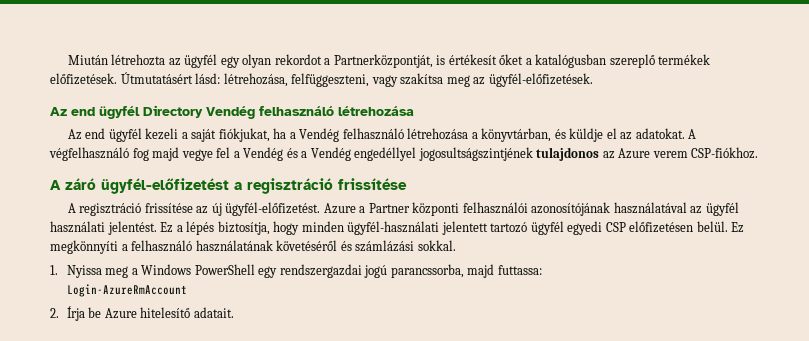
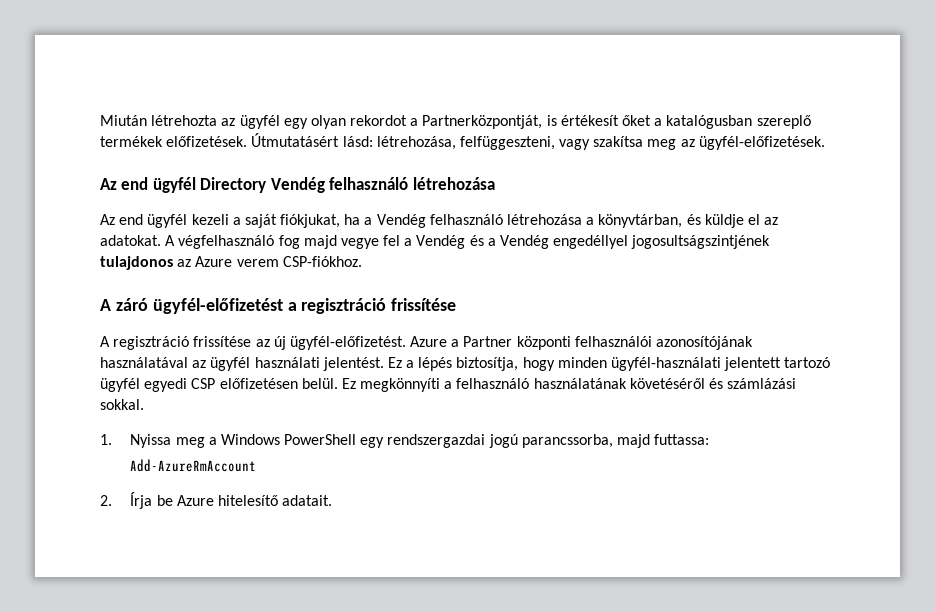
[66,284,187,297] Login-AzureRmAccount -> [130,459,257,472] Add-AzureRmAccount

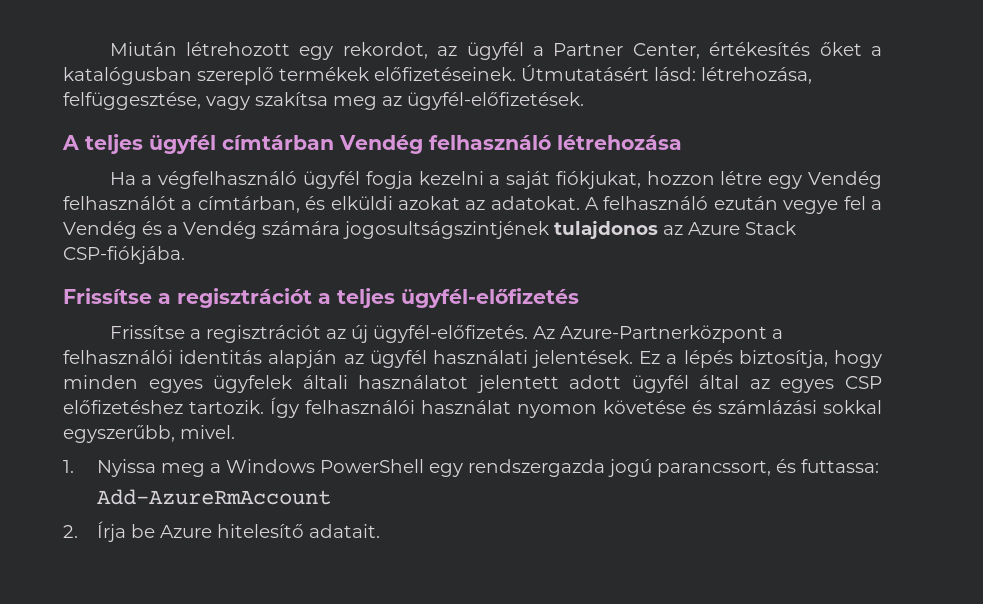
[151,115,619,129] létrehozta az ügyfél egy olyan rekordot a Partnerközpontját, is értékesít -> [186,42,811,60] létrehozott egy rekordot, az ügyfél a Partner Center, értékesítés
[166,136,248,147] előfizetések. -> [374,67,516,81] előfizetéseinek.
[459,136,555,150] felfüggeszteni, -> [63,92,201,110] felfüggesztése,
[100,177,267,193] Az end ügyfél Directory -> [62,134,334,154] A teljes ügyfél címtárban
[100,214,779,228] [100,235,337,249] Az end ügyfél kezeli a saját fiókjukat, ha a Vendég felhasználó létrehozása a könyvtárban, és küldje el az adatokat. A végfelhasználó fog majd -> [109,171,883,189] [63,196,778,213] Ha a végfelhasználó ügyfél fogja kezelni a saját fiókjukat, hozzon létre egy Vendég felhasználót a címtárban, és elküldi azokat az adatokat. A felhasználó ezután
[553,235,629,249] engedéllyel -> [262,221,340,235] számára
[236,256,362,267] [100,298,457,314] [100,336,754,350] [100,357,188,368] verem CSP-fiókhoz. // A záró ügyfél-előfizetést a regisztráció frissítése // A regisztráció frissítése az új ügyfél-előfizetést. Azure a Partner központi felhasználói azonosítójának használatával -> [745,221,796,235] [63,246,185,264] [63,288,579,308] [109,325,783,343] [63,350,338,368] Stack CSP-fiókjába. // Frissítse a regisztrációt a teljes ügyfél-előfizetés // Frissítse a regisztrációt az új ügyfél-előfizetés. Az Azure-Partnerközpont a felhasználói identitás alapján
[322,357,384,371] jelentést. -> [532,350,634,368] jelentések.
[611,357,831,371] [100,378,797,392] [100,399,144,410] ügyfél-használati jelentett tartozó ügyfél egyedi CSP előfizetésen belül. Ez megkönnyíti a felhasználó használatának követéséről és számlázási sokkal. -> [148,375,882,393] [63,397,882,418] [63,425,235,443] egyes ügyfelek általi használatot jelentett adott ügyfél által az egyes CSP előfizetéshez tartozik. Így felhasználói használat nyomon követése és számlázási sokkal egyszerűbb, mivel.
[387,434,651,448] rendszergazdai jogú parancssorba, majd -> [467,459,796,477] rendszergazda jogú parancssort, és

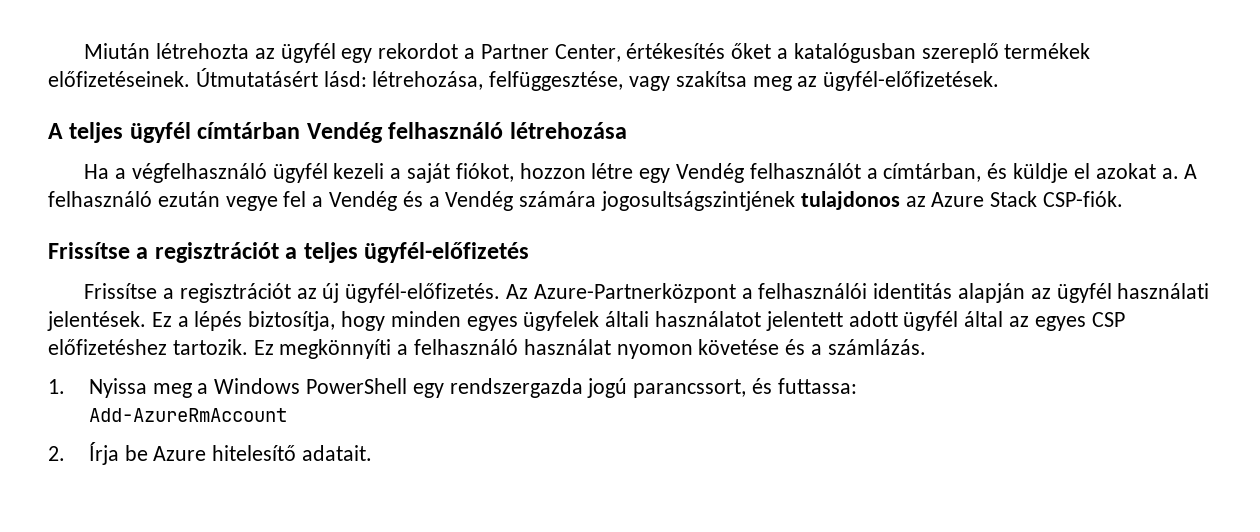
[186,42,524,60] létrehozott egy rekordot, az ügyfél -> [156,43,459,63] létrehozta az ügyfél egy rekordot
[365,171,484,189] fogja kezelni -> [333,163,385,179] kezeli
[555,171,641,189] fiókjukat, -> [455,163,514,182] fiókot,
[330,196,580,210] elküldi azokat az adatokat. -> [1013,163,1179,183] küldje el azokat a.
[63,246,185,264] CSP-fiókjába. -> [1043,191,1124,207] CSP-fiók.
[270,397,882,418] [63,425,235,443] Így felhasználói használat nyomon követése és számlázási sokkal egyszerűbb, mivel. -> [253,339,926,359] Ez megkönnyíti a felhasználó használat nyomon követése és a számlázás.

